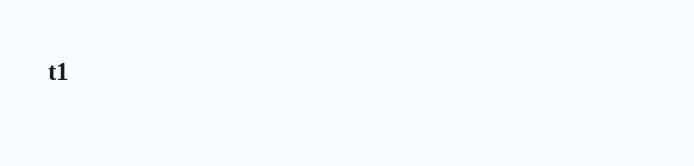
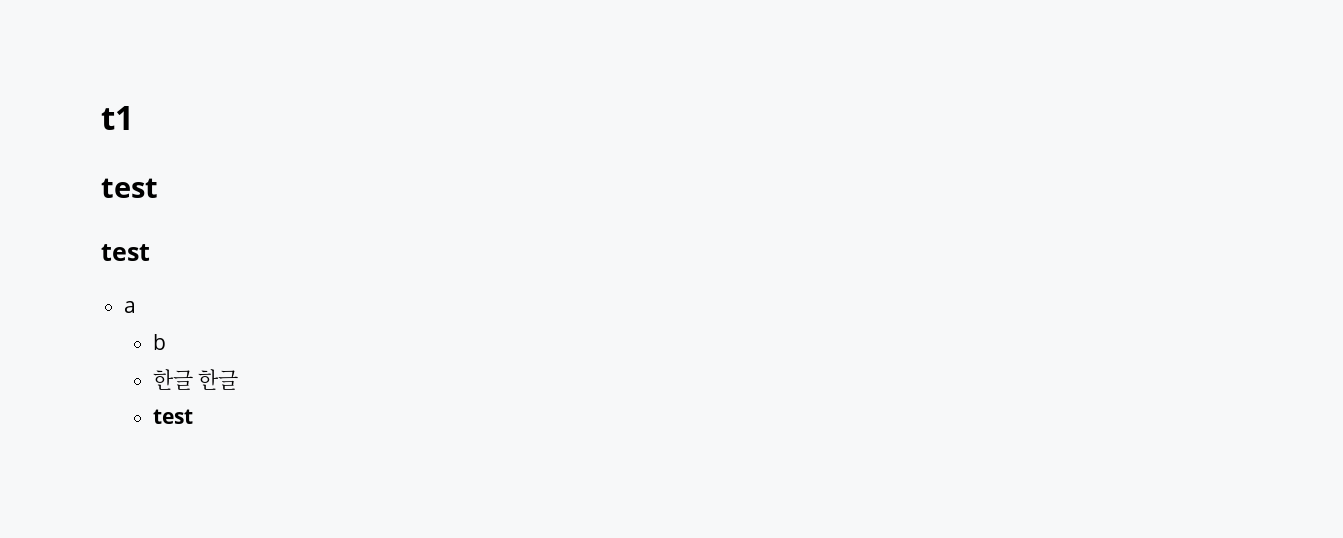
(69, 71) none -> [101,178,158,198] [101,244,150,261] [124,301,137,313] [152,334,166,350] [152,369,239,390] [152,409,193,424] // test // test // a // b // 한글 한글 // test

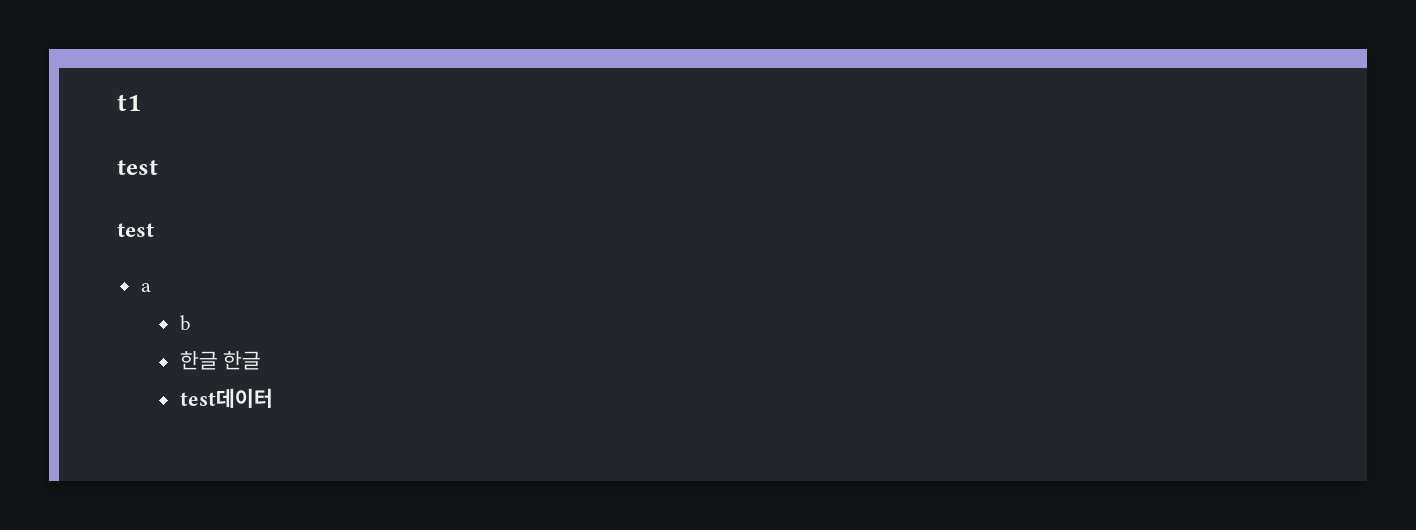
[152,409,193,424] test -> [179,388,273,408] test데이터

